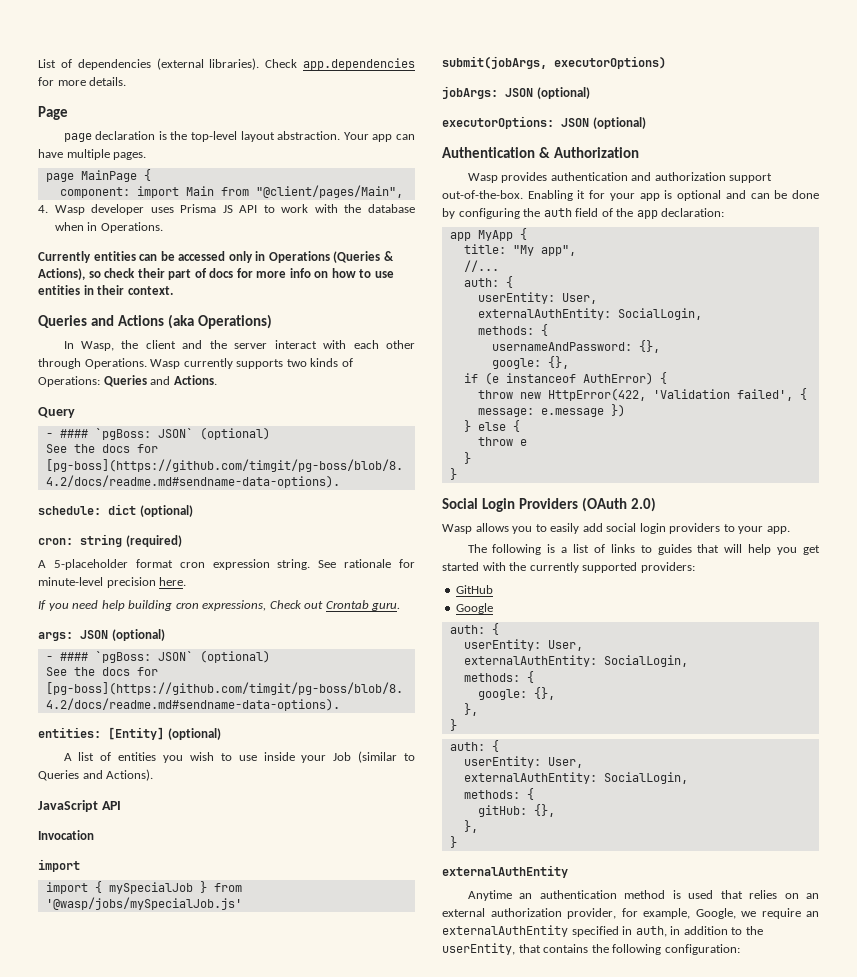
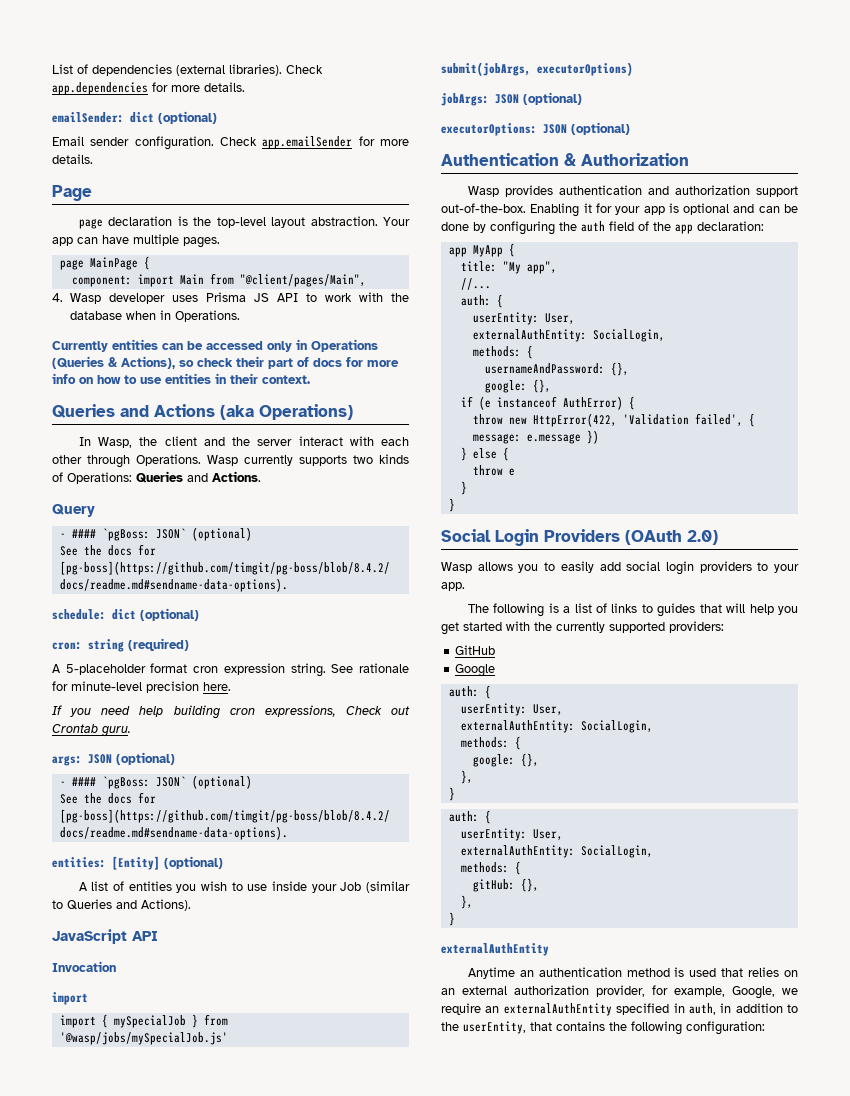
(127, 81) none -> [52,111,217,124] [52,136,409,150] [52,154,93,164] // emailSender: dict (optional) // Email sender configuration. Check app.emailSender for more details.

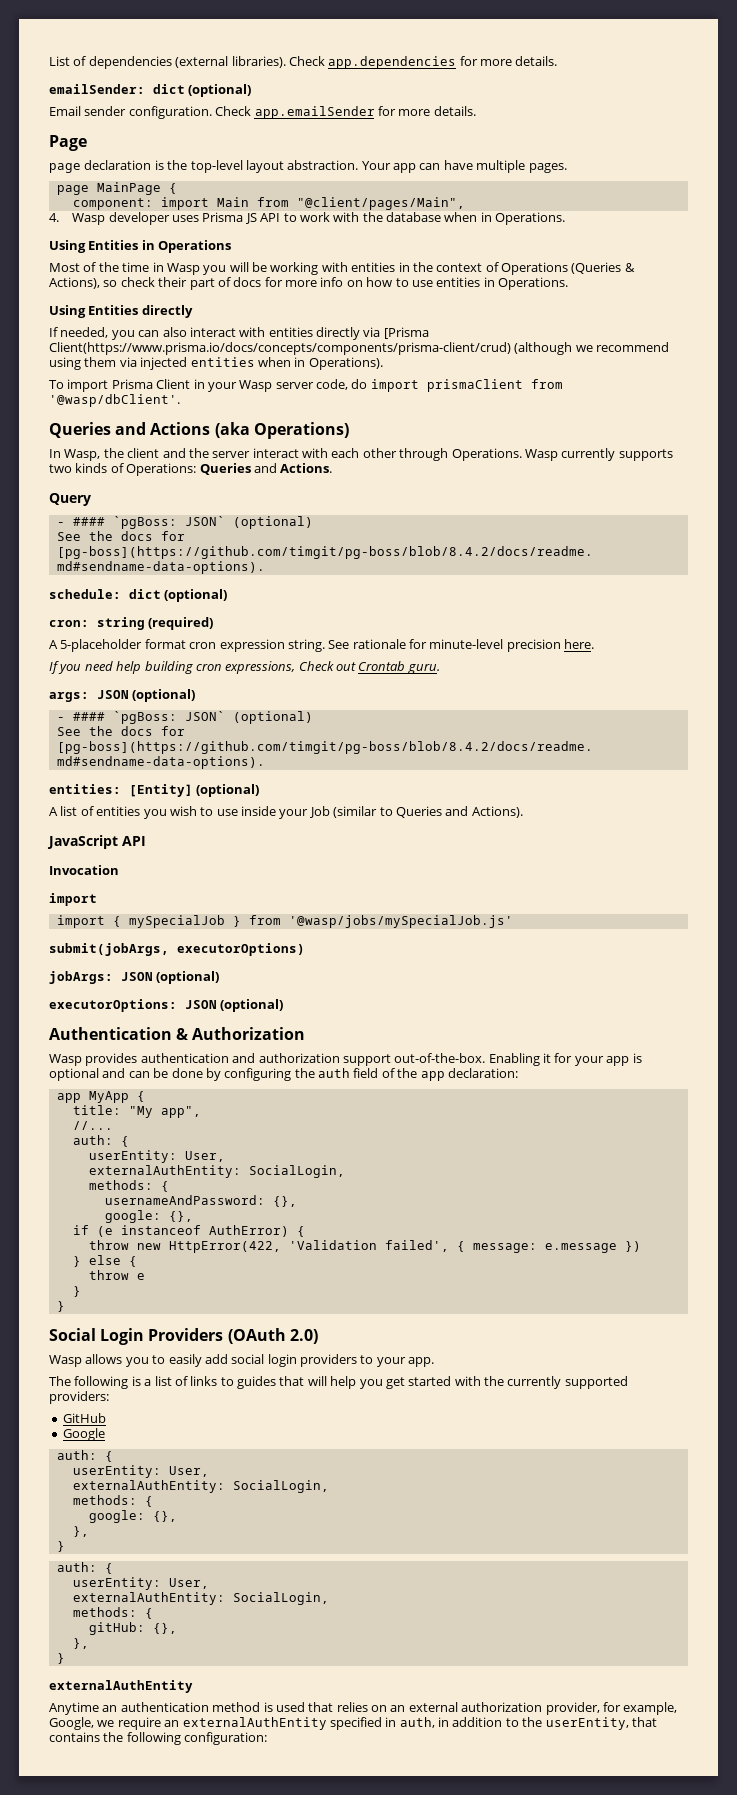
[52,339,307,352] Currently entities can be accessed only in -> [49,240,232,253] [49,262,499,275] Using Entities in Operations // Most of the time in Wasp you will be working with entities in the context of
[230,373,310,384] their context. -> [498,277,568,290] [49,305,193,318] [49,327,429,340] [49,342,670,355] [49,357,383,370] [49,379,563,392] [49,394,180,407] Operations. // Using Entities directly // If needed, you can also interact with entities directly via [Prisma Client(https://www.prisma.io/docs/concepts/components/prisma-client/crud) (although we recommend using them via injected entities when in Operations). // To import Prisma Client in your Wasp server code, do import prismaClient from '@wasp/dbClient'.

